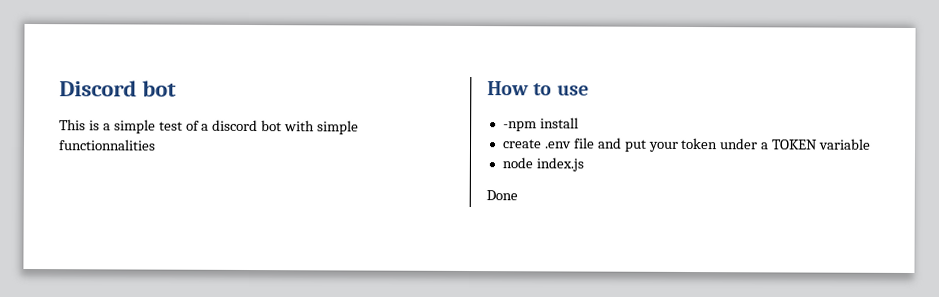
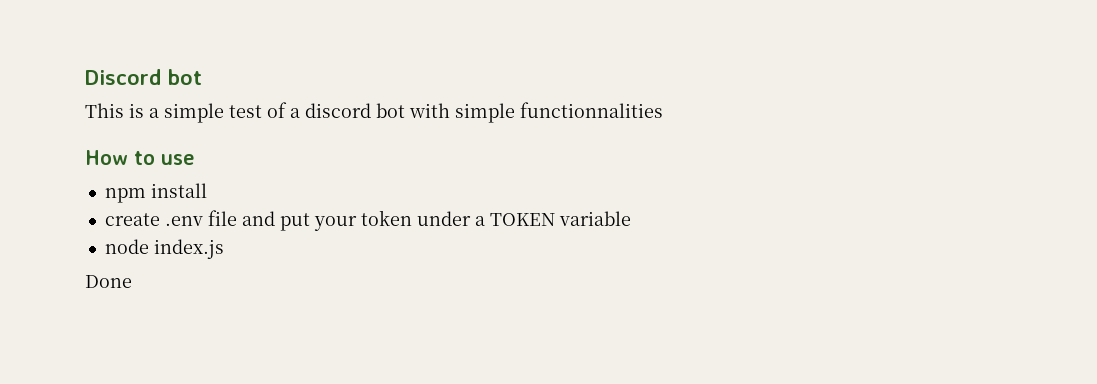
[502,121,537,132] -npm -> [104,188,146,203] npm

